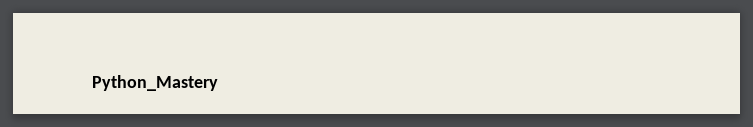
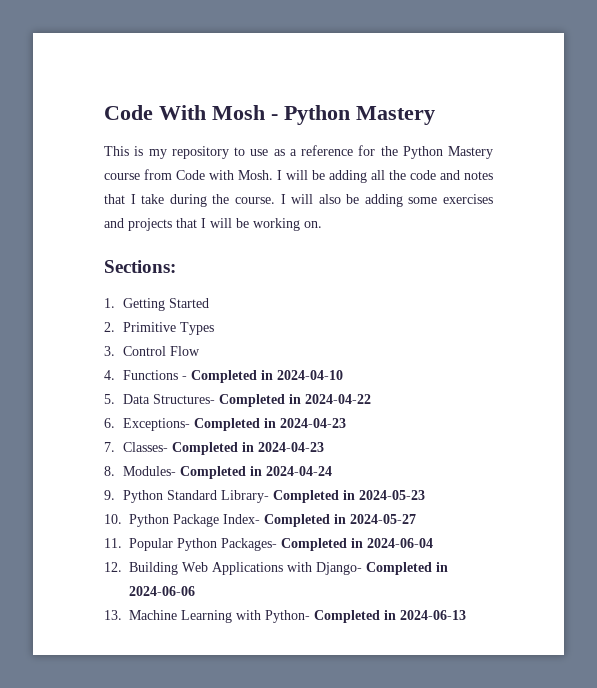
[92,75,218,91] Python_Mastery -> [104,105,435,125] [104,145,493,159] [104,169,493,183] [104,194,493,207] [104,218,322,231] [104,260,176,273] [104,298,209,311] [104,322,214,335] [104,346,200,356] [104,370,343,383] [104,394,371,407] [104,418,346,431] [104,442,324,455] [104,466,332,479] [104,490,425,503] [104,514,416,527] [104,538,433,551] [104,562,448,575] [129,586,195,596] [104,610,466,623] Code With Mosh - Python Mastery // This is my repository to use as a reference for the Python Mastery course from Code with Mosh. I will be adding all the code and notes that I take during the course. I will also be adding some exercises and projects that I will be working on. // Sections: // 1. Getting Started // 2. Primitive Types // 3. Control Flow // 4. Functions - Completed in 2024-04-10 // 5. Data Structures- Completed in 2024-04-22 // 6. Exceptions- Completed in 2024-04-23 // 7. Classes- Completed in 2024-04-23 // 8. Modules- Completed in 2024-04-24 // 9. Python Standard Library- Completed in 2024-05-23 // 10. Python Package Index- Completed in 2024-05-27 // 11. Popular Python Packages- Completed in 2024-06-04 // 12. Building Web Applications with Django- Completed in 2024-06-06 // 13. Machine Learning with Python- Completed in 2024-06-13

